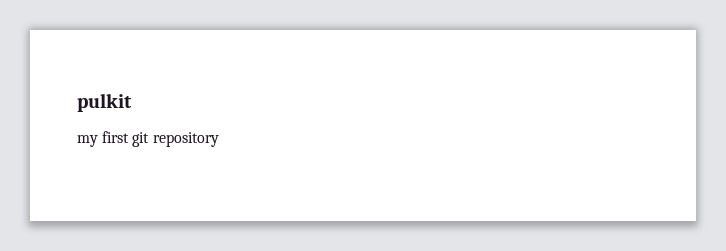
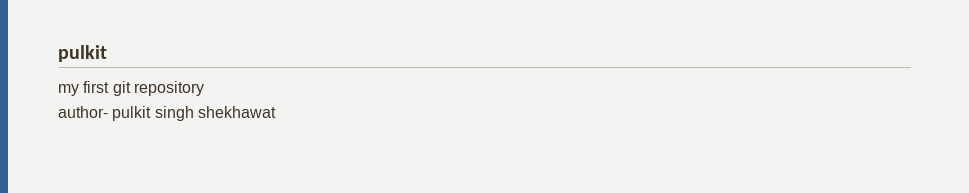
(219, 139) none -> [58,106,276,121] // author- pulkit singh shekhawat

